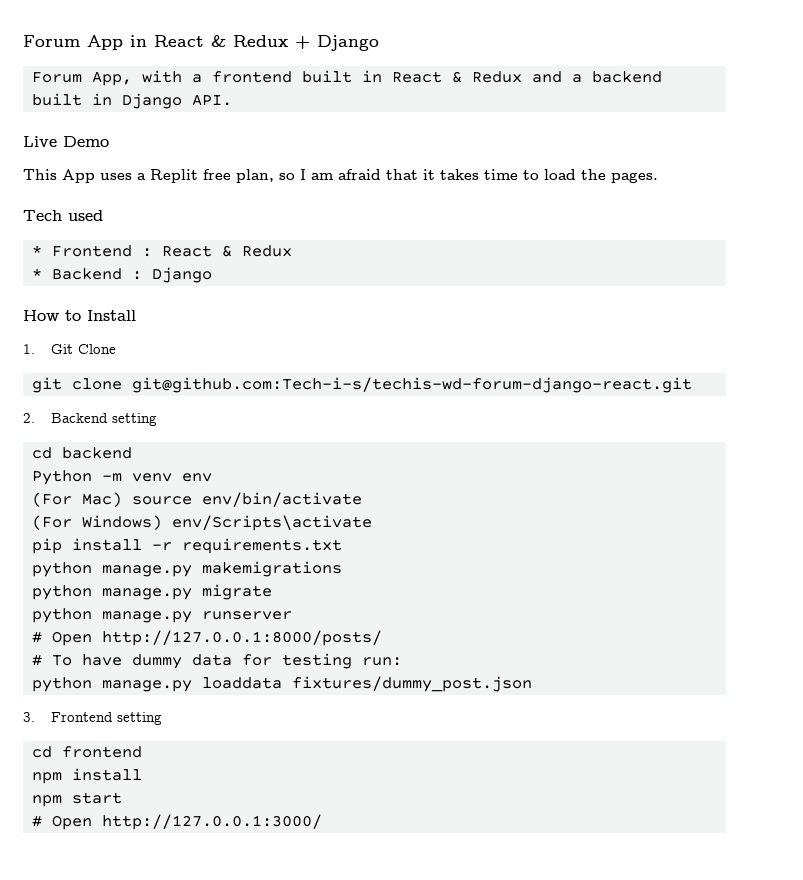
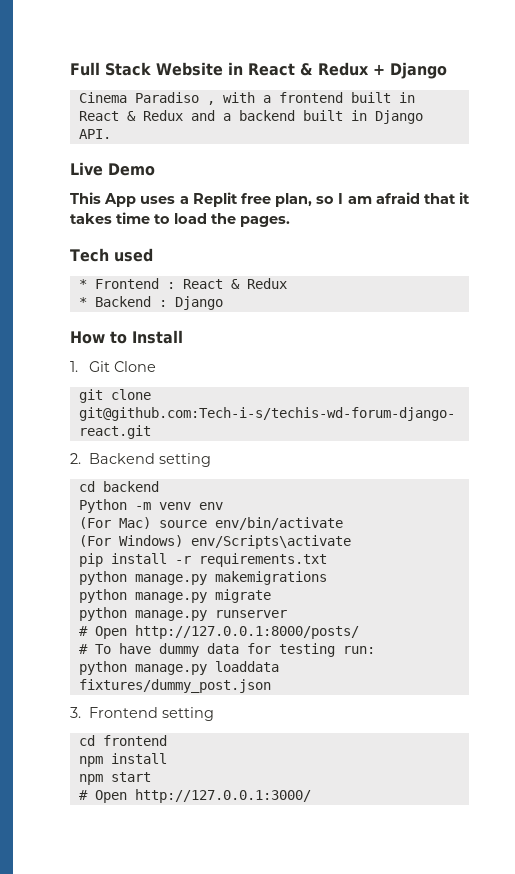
[23,35,123,50] Forum App -> [70,62,223,76] Full Stack Website
[31,71,132,86] Forum App, -> [78,92,215,105] Cinema Paradiso ,

